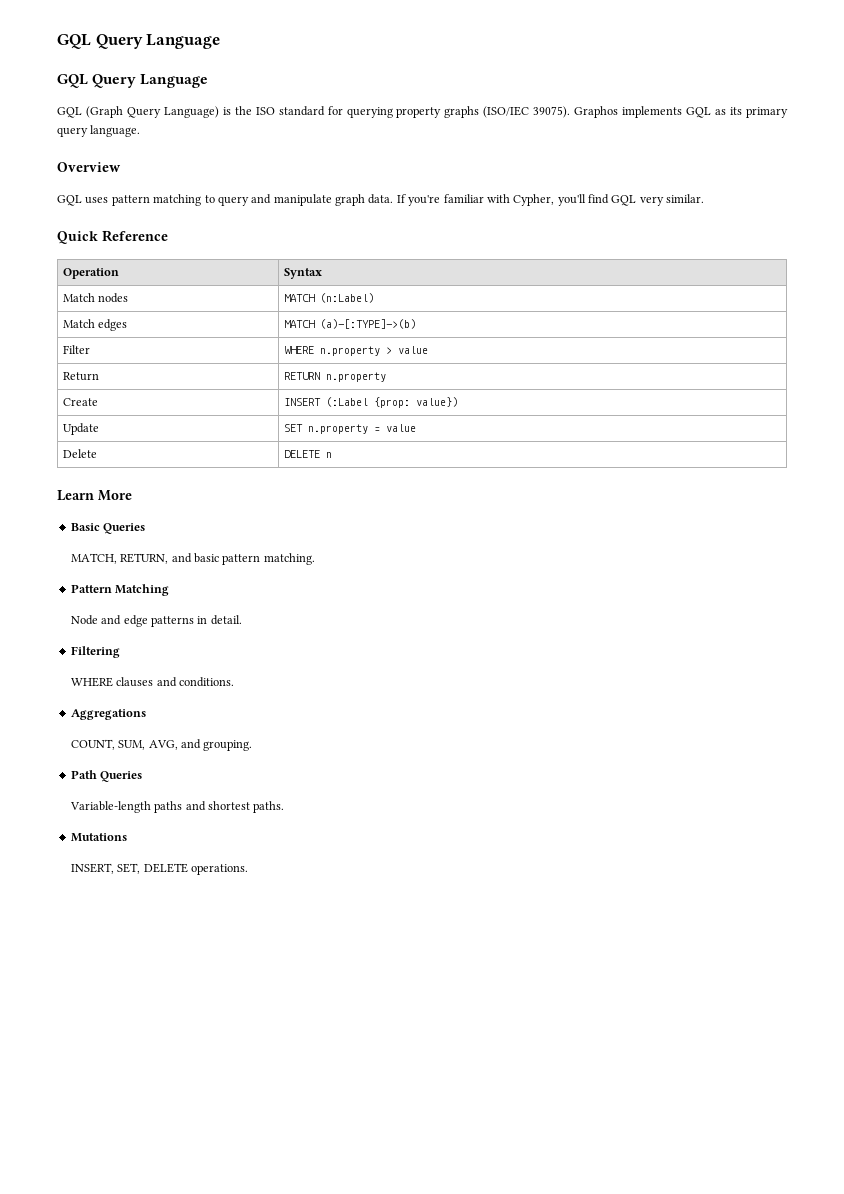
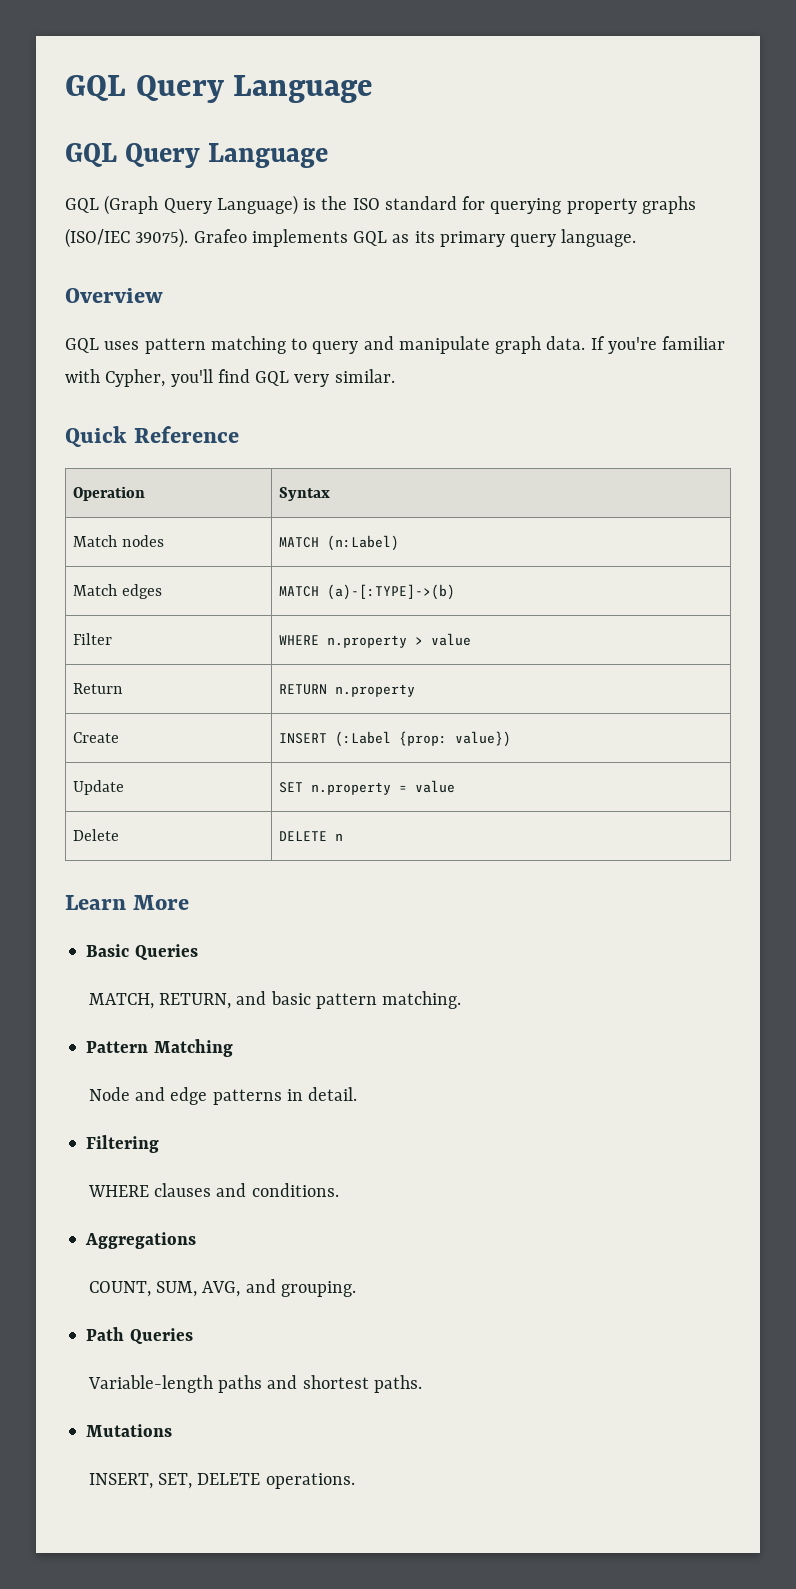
[574,106,619,118] Graphos -> [193,229,247,243] Grafeo

